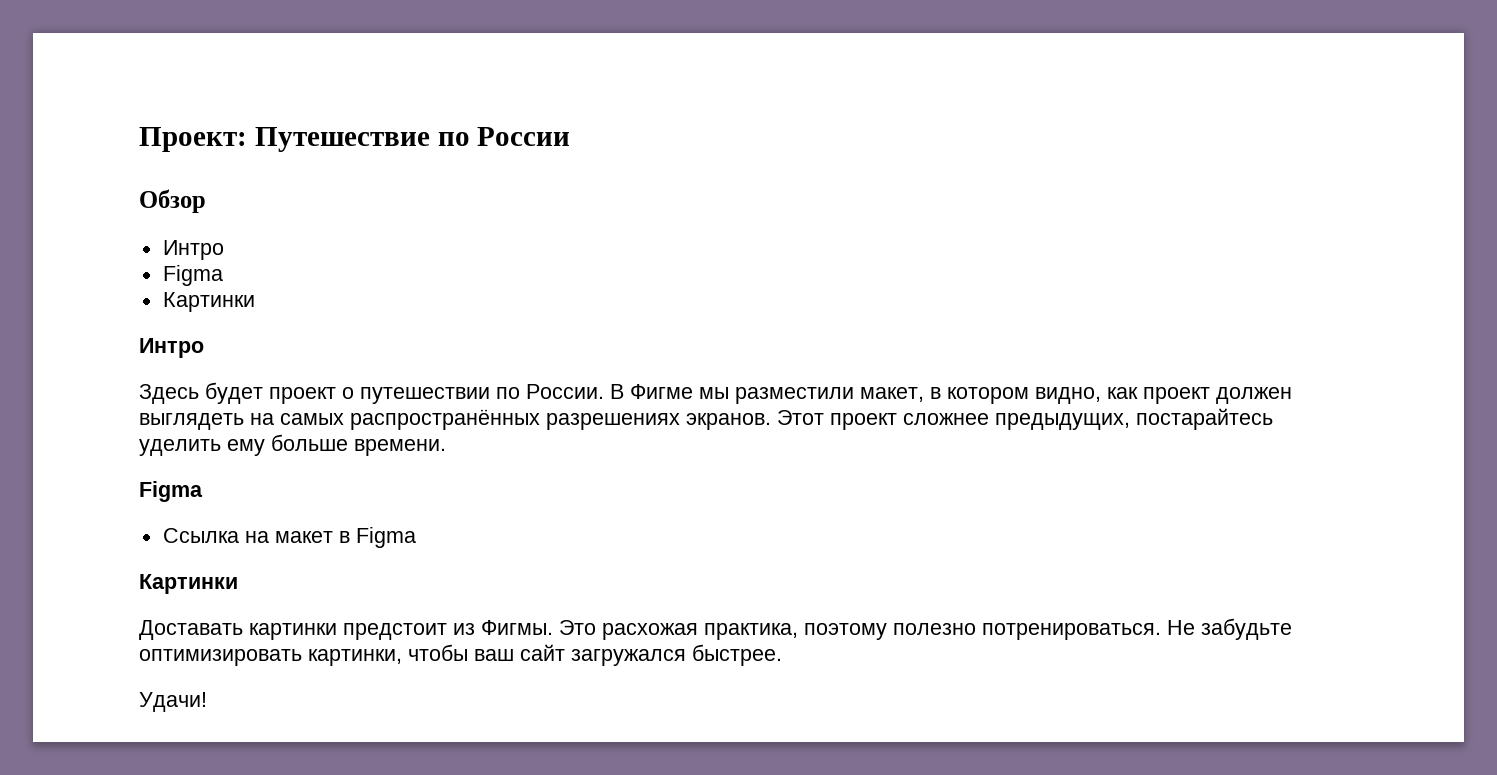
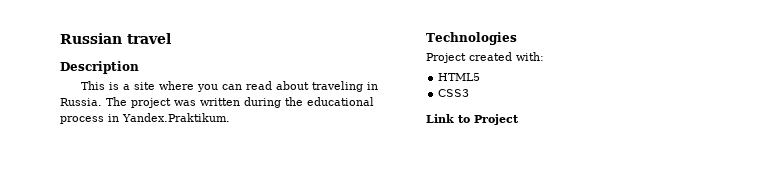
[139,127,571,152] [139,189,206,213] [162,240,224,260] [162,265,223,286] [162,292,255,312] [139,338,204,358] [139,382,1292,404] [139,408,1273,430] [139,434,446,456] [139,481,203,502] [162,527,416,548] [139,574,238,594] [139,618,1292,640] [139,644,782,666] [139,692,207,712] Проект: Путешествие по России // Обзор // Интро // Figma // Картинки // Интро // Здесь будет проект о путешествии по России. В Фигме мы разместили макет, в котором видно, как проект должен выглядеть на самых распространённых разрешениях экранов. Этот проект сложнее предыдущих, постарайтесь уделить ему больше времени. // Figma // Ссылка на макет в Figma // Картинки // Доставать картинки предстоит из Фигмы. Это расхожая практика, поэтому полезно потренироваться. Не забудьте оптимизировать картинки, чтобы ваш сайт загружался быстрее. // Удачи! -> [60,33,171,44] [60,61,139,74] [80,81,378,92] [60,97,374,108] [60,113,230,124] [426,32,517,45] [426,52,544,63] [438,73,481,81] [438,89,470,97] [426,114,519,125] Russian travel // Description // This is a site where you can read about traveling in Russia. The project was written during the educational process in Yandex.Praktikum. // Technologies // Project created with: // HTML5 // CSS3 // Link to Project

